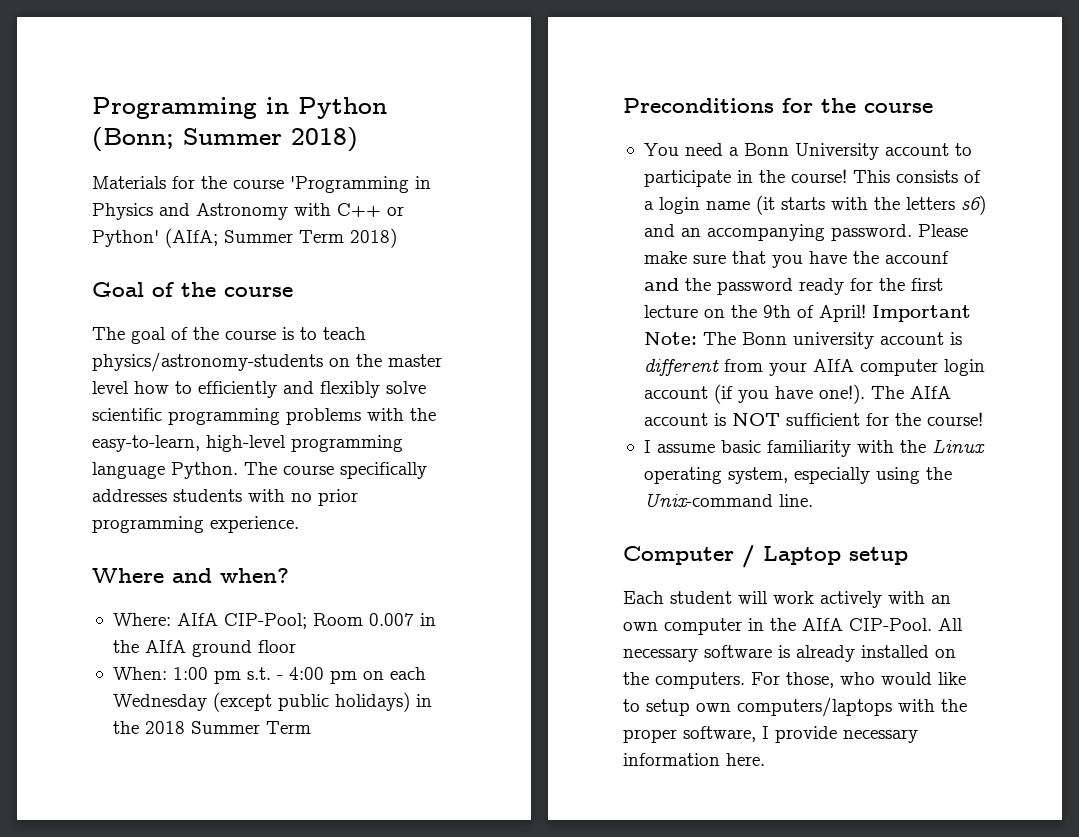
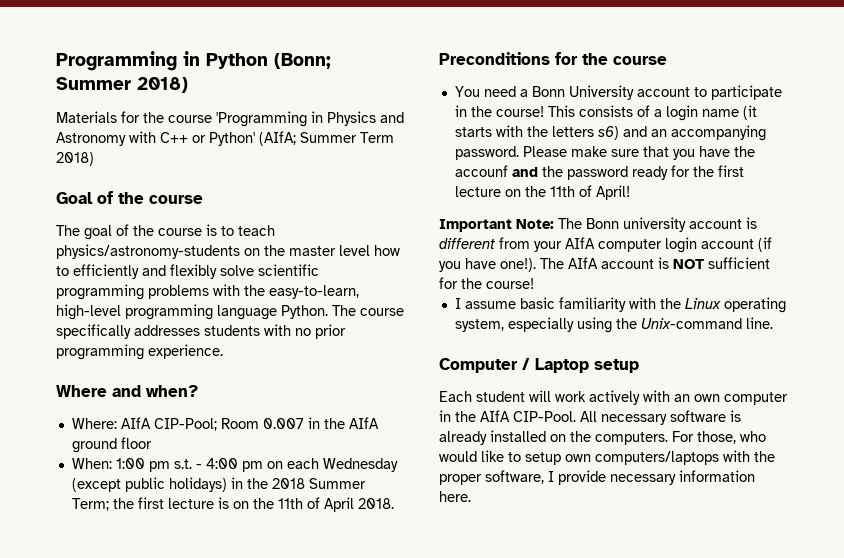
[265,721,311,734] Term -> [71,497,394,512] Term; the first lecture is on the 11th of April 2018.
[762,305,791,318] 9th -> [549,186,575,197] 11th
(866, 313) none -> (630, 192) //

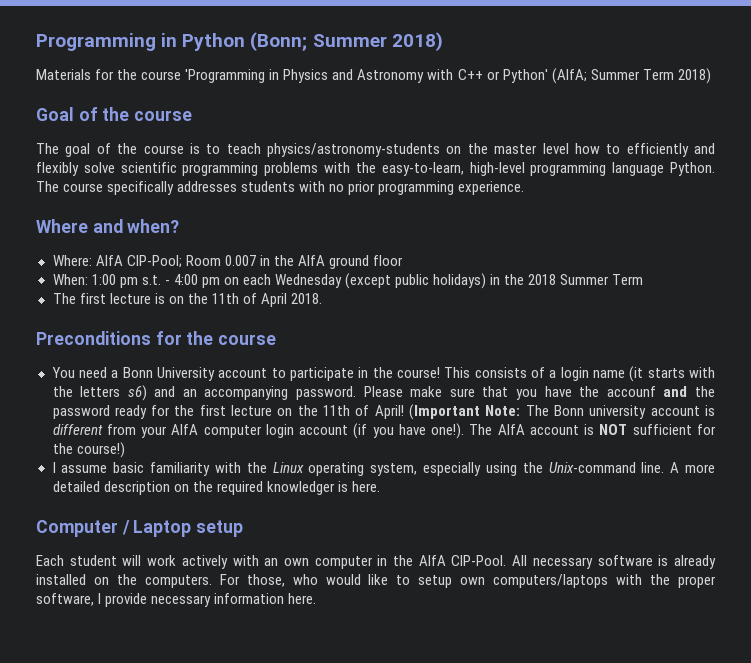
[71,498,134,511] Term; the -> [612,274,644,285] [52,293,76,304] Term // The
[439,219,512,232] // Important -> [409,404,481,420] (Important
[486,278,534,289] course! -> [76,442,125,458] course!)
(773, 323) none -> [670,462,715,473] [52,481,380,495] A more detailed description on the required knowledger is here.

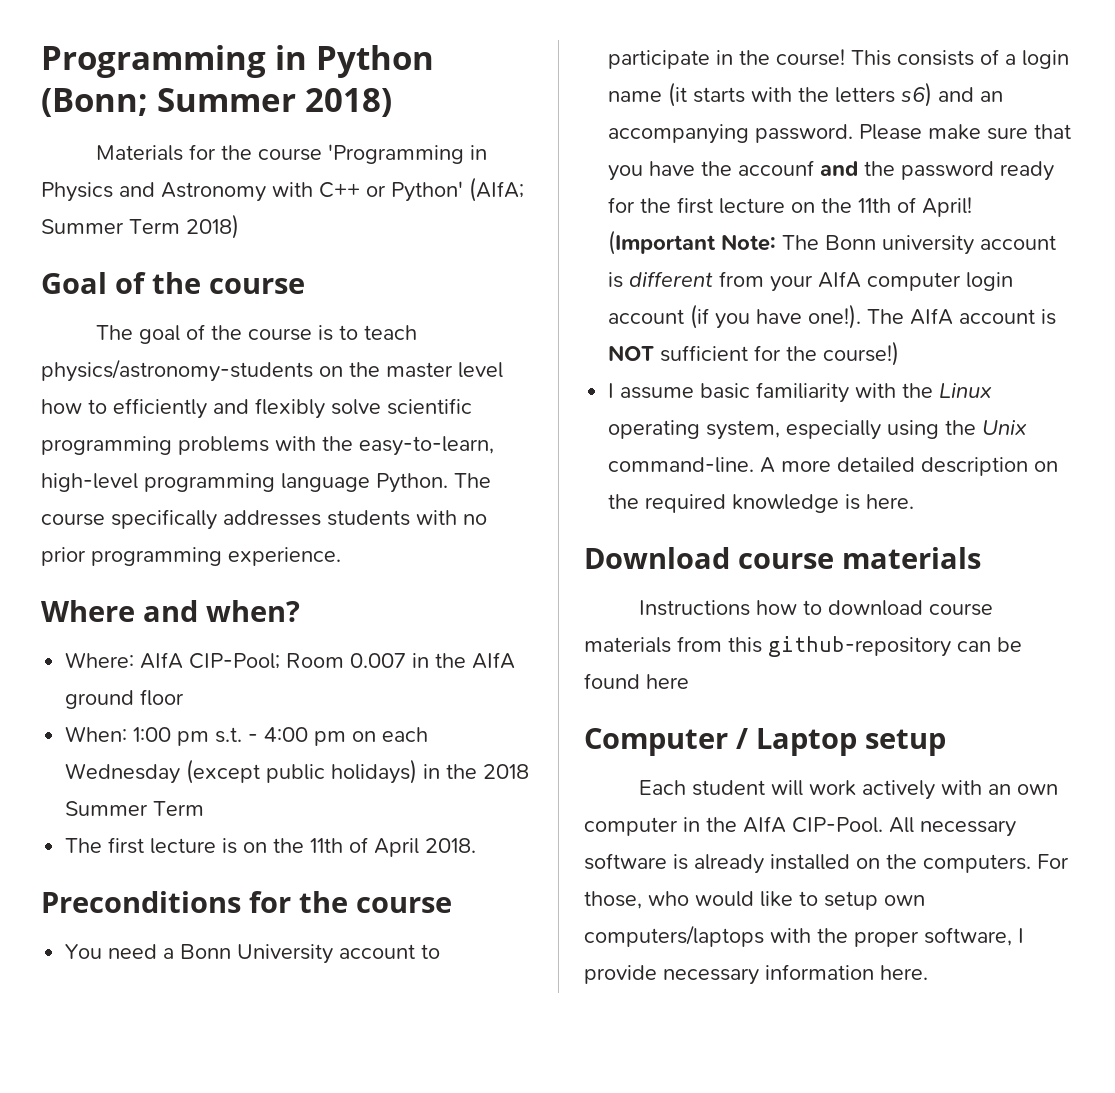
[548,462,665,473] Unix-command line. -> [982,420,1028,435] [608,457,755,473] Unix command-line.
[266,481,335,495] knowledger -> [732,494,840,513] knowledge
(380, 486) none -> [584,547,981,569] [638,600,993,616] [584,636,1022,657] [584,673,689,689] // Download course materials // Instructions how to download course materials from this github-repository can be found here

